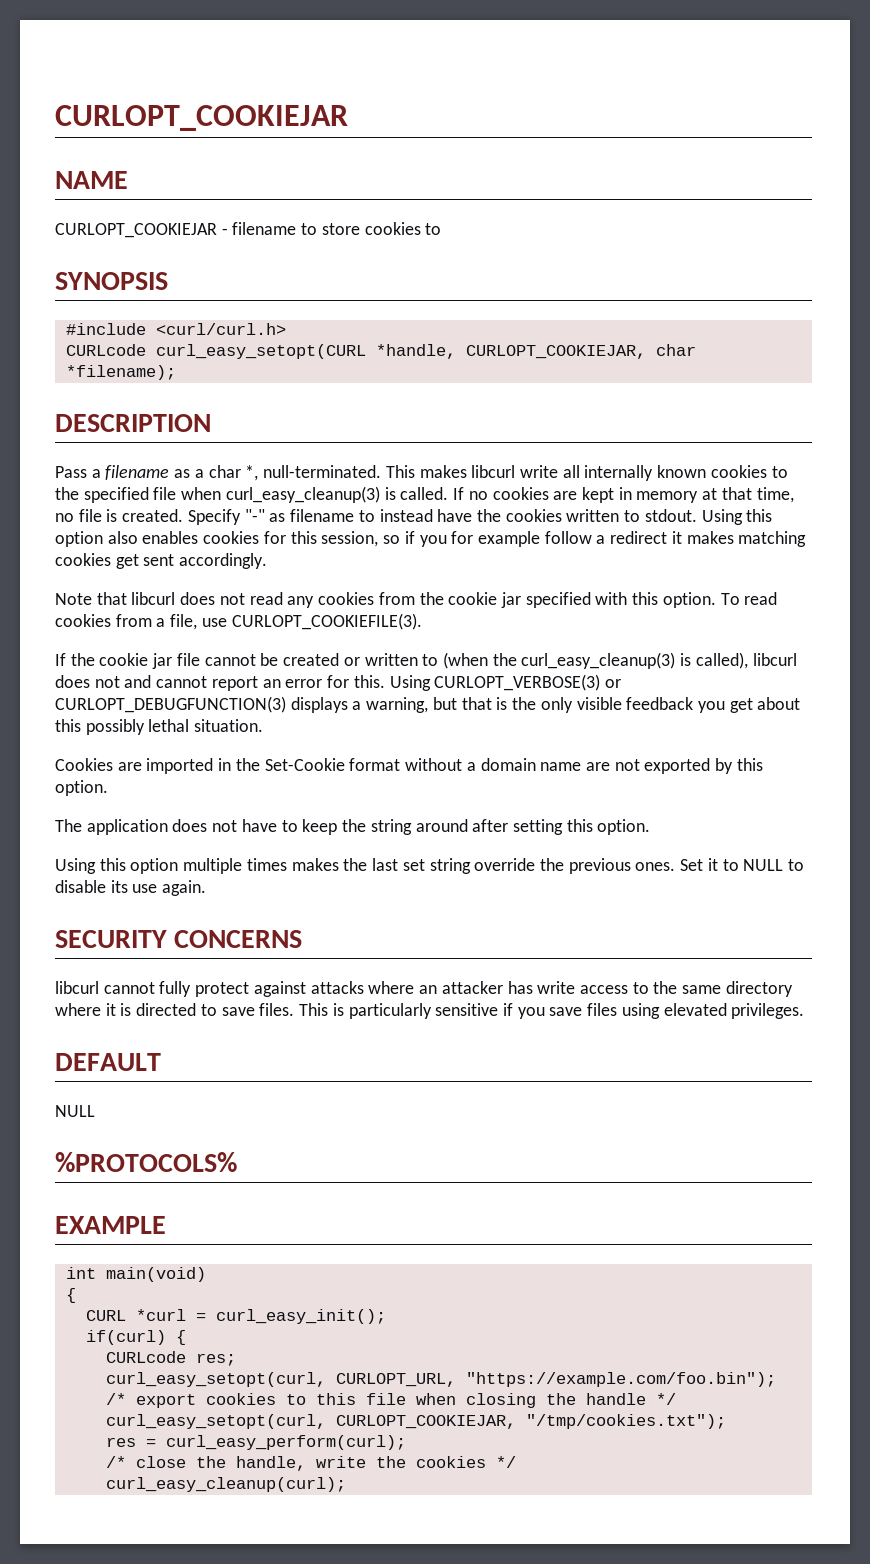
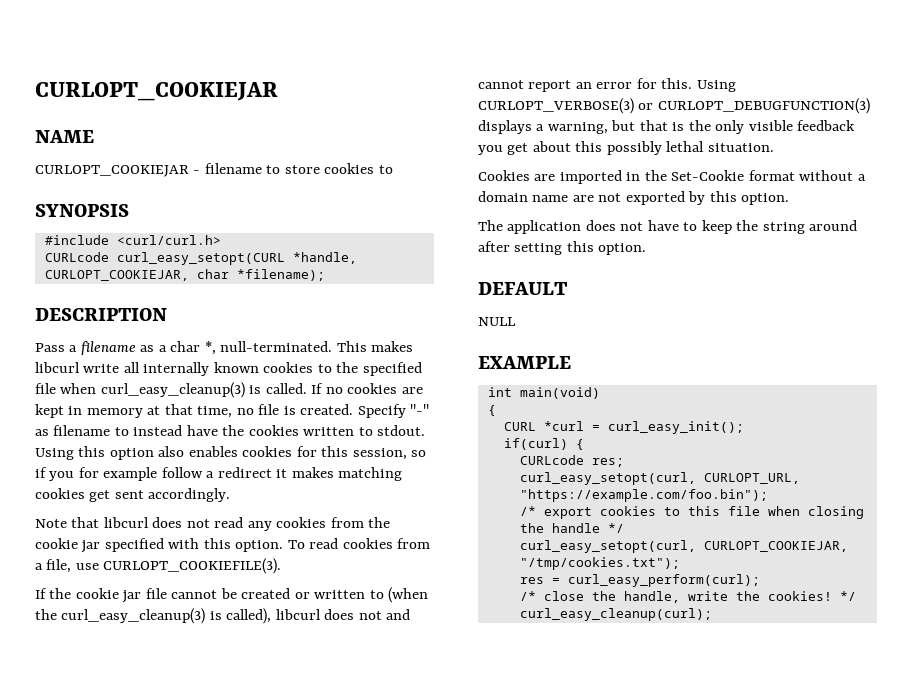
[55,858,805,874] [55,880,207,896] [55,930,303,948] [55,981,793,997] [55,1003,805,1019] // Using this option multiple times makes the last set string override the previous ones. Set it to NULL to disable its use again. // SECURITY CONCERNS // libcurl cannot fully protect against attacks where an attacker has write access to the same directory where it is directed to save files. This is particularly sensitive if you save files using elevated privileges. -> (647, 249) none
[55,1152,237,1172] // %PROTOCOLS% -> (516, 321) none
[415,1456,486,1468] cookies -> [767,591,832,601] cookies!

